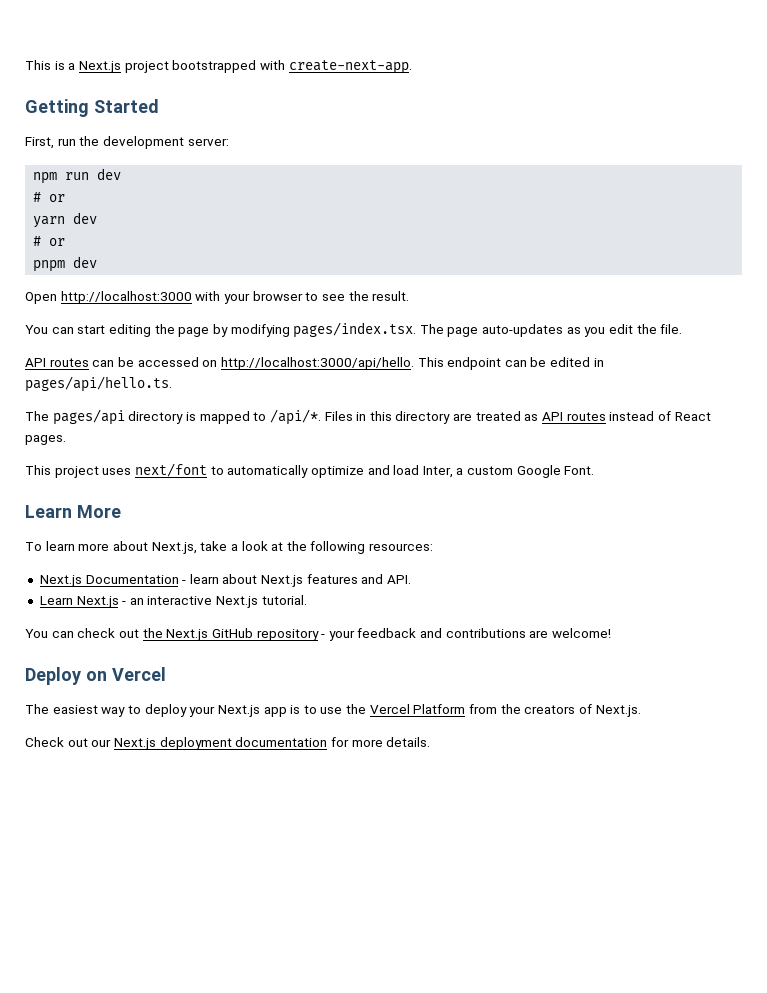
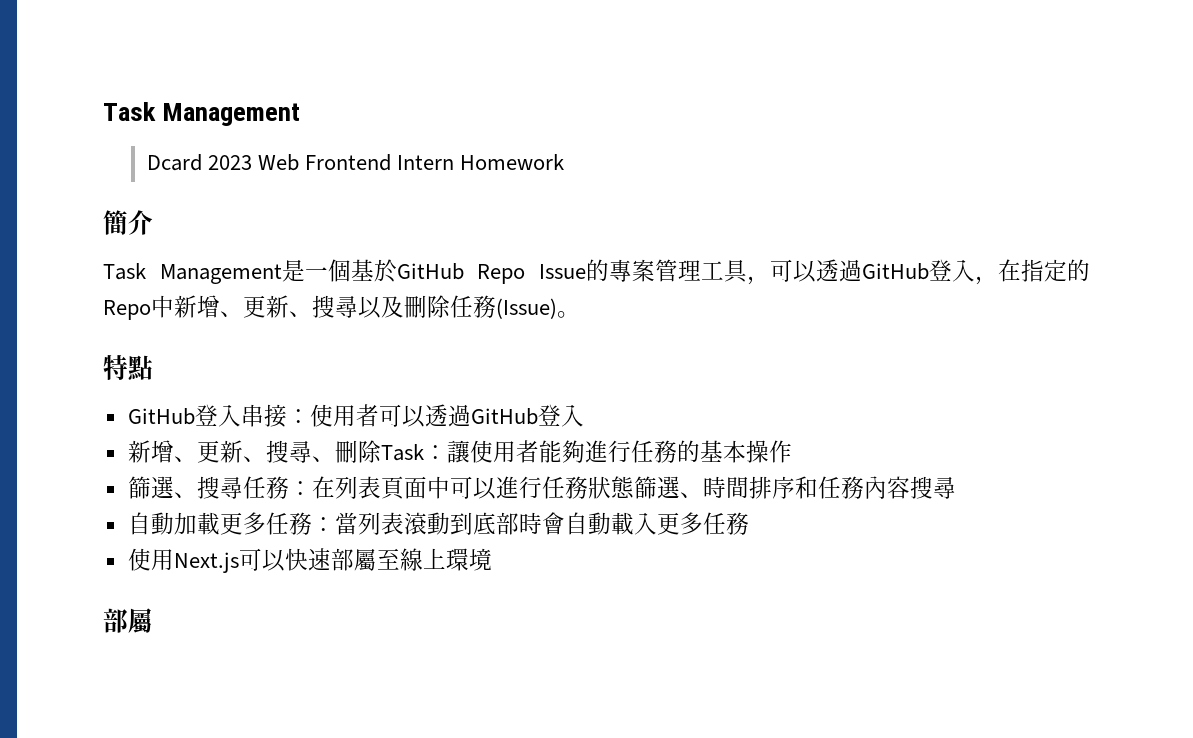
[25,60,412,74] [25,99,159,117] [25,136,229,149] [33,168,122,184] [33,192,66,202] [33,212,98,228] [33,236,66,246] [33,256,98,272] [25,291,410,304] [25,322,683,338] [25,357,604,370] [25,376,172,392] [25,409,711,425] [25,435,66,445] [25,463,595,478] [25,505,121,518] [25,541,434,554] [39,574,412,587] [39,595,307,608] [25,628,612,641] [25,667,166,685] [25,704,641,717] [25,737,431,750] This is a Next.js project bootstrapped with create-next-app. // Getting Started // First, run the development server: // npm run dev // # or // yarn dev // # or // pnpm dev // Open http://localhost:3000 with your browser to see the result. // You can start editing the page by modifying pages/index.tsx. The page auto-updates as you edit the file. // API routes can be accessed on http://localhost:3000/api/hello. This endpoint can be edited in pages/api/hello.ts. // The pages/api directory is mapped to /api/*. Files in this directory are treated as API routes instead of React pages. // This project uses next/font to automatically optimize and load Inter, a custom Google Font. // Learn More // To learn more about Next.js, take a look at the following resources: // Next.js Documentation - learn about Next.js features and API. // Learn Next.js - an interactive Next.js tutorial. // You can check out the Next.js GitHub repository - your feedback and contributions are welcome! // Deploy on Vercel // The easiest way to deploy your Next.js app is to use the Vercel Platform from the creators of Next.js. // Check out our Next.js deployment documentation for more details. -> [103,102,301,126] [146,154,565,171] [103,210,153,235] [103,259,1090,285] [103,295,580,320] [103,355,153,381] [127,404,584,428] [127,440,792,463] [127,476,956,500] [127,512,749,535] [127,548,492,573] [103,608,153,633] Task Management // Dcard 2023 Web Frontend Intern Homework // 簡介 // Task Management是一個基於GitHub Repo Issue的專案管理工具，可以透過GitHub登入，在指定的Repo中新增、更新、搜尋以及刪除任務(Issue)。 // 特點 // GitHub登入串接：使用者可以透過GitHub登入 // 新增、更新、搜尋、刪除Task：讓使用者能夠進行任務的基本操作 // 篩選、搜尋任務：在列表頁面中可以進行任務狀態篩選、時間排序和任務內容搜尋 // 自動加載更多任務：當列表滾動到底部時會自動載入更多任務 // 使用Next.js可以快速部屬至線上環境 // 部屬

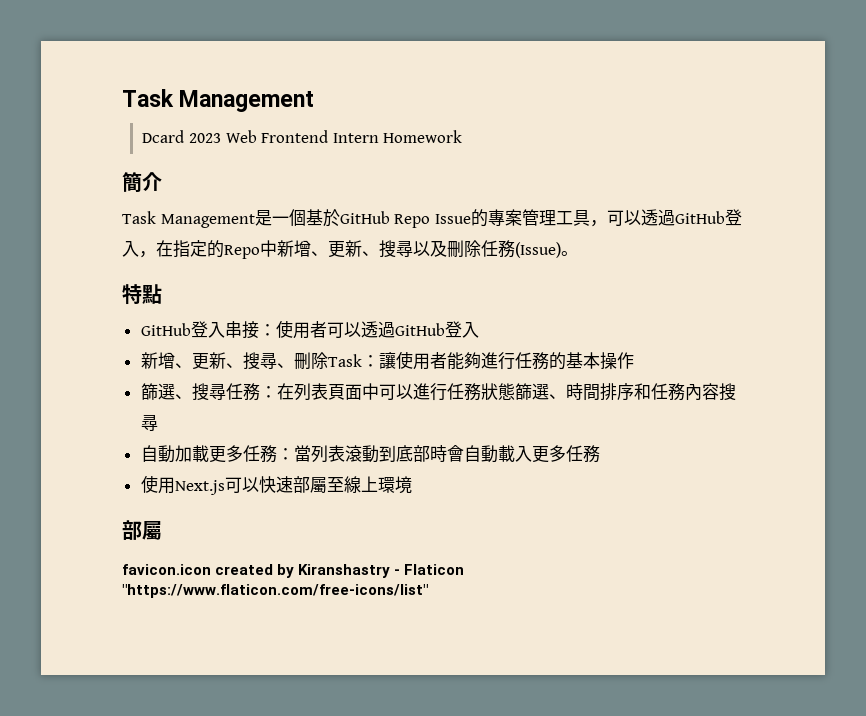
(153, 620) none -> [122,564,465,578] [122,584,428,598] // favicon.icon created by Kiranshastry - Flaticon "https://www.flaticon.com/free-icons/list"

